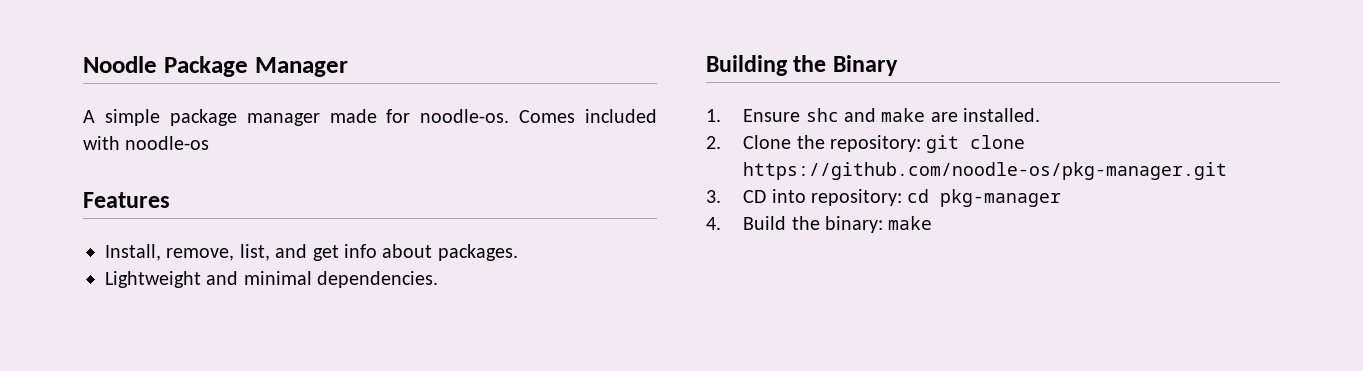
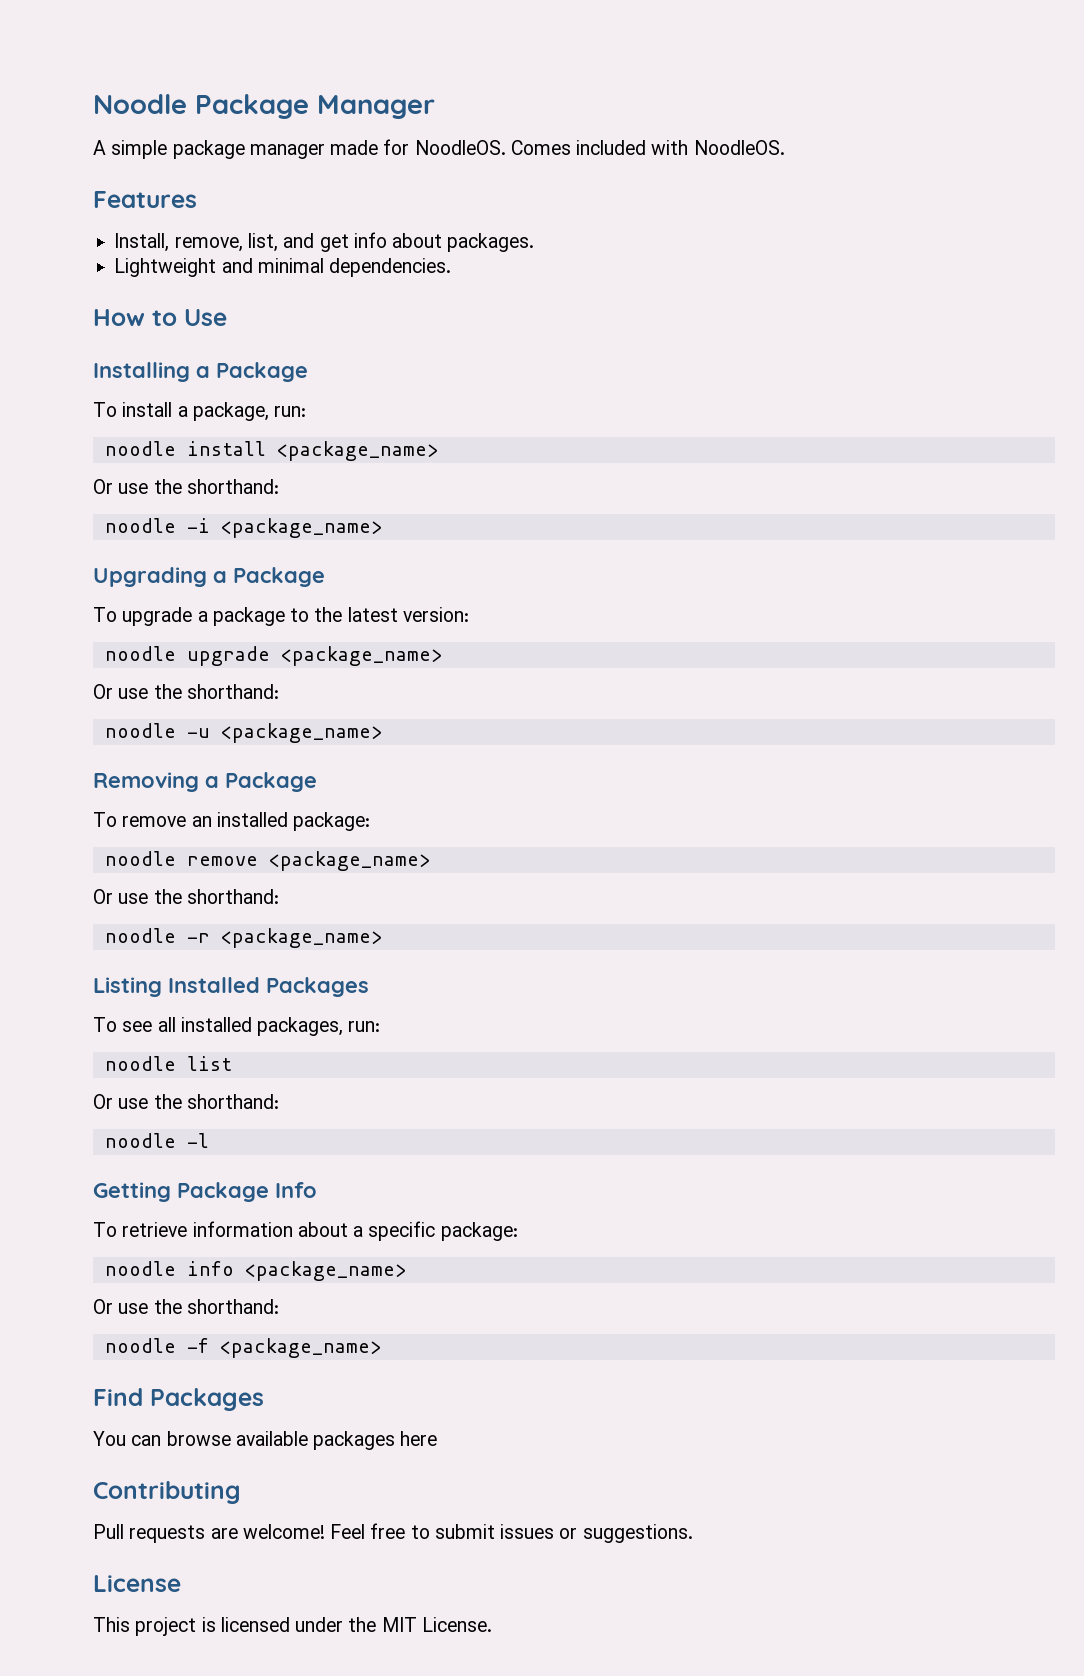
[420,109,510,123] noodle-os. -> [414,140,506,155] NoodleOS.
[125,136,210,150] noodle-os -> [693,140,785,155] NoodleOS.
[706,55,898,76] [706,108,1041,122] [706,135,1026,153] [743,162,1228,180] [706,189,1062,207] [706,216,933,233] Building the Binary // 1. Ensure shc and make are installed. // 2. Clone the repository: git clone https://github.com/noodle-os/pkg-manager.git // 3. CD into repository: cd pkg-manager // 4. Build the binary: make -> [93,309,227,326] [93,362,308,382] [93,402,307,421] [104,441,438,461] [93,479,279,494] [104,518,382,538] [93,567,325,587] [93,607,469,626] [104,646,442,666] [93,684,279,699] [104,723,382,743] [93,772,317,792] [93,812,371,831] [104,851,430,871] [93,889,279,904] [104,928,382,948] [93,977,369,997] [93,1017,381,1036] [104,1056,232,1071] [93,1094,279,1109] [104,1133,209,1148] [93,1182,317,1202] [93,1221,518,1241] [104,1261,406,1281] [93,1299,279,1314] [104,1338,381,1358] [93,1388,264,1411] [93,1431,438,1450] [93,1481,241,1504] [93,1523,693,1543] [93,1575,181,1592] [93,1617,492,1636] How to Use // Installing a Package // To install a package, run: // noodle install <package_name> // Or use the shorthand: // noodle -i <package_name> // Upgrading a Package // To upgrade a package to the latest version: // noodle upgrade <package_name> // Or use the shorthand: // noodle -u <package_name> // Removing a Package // To remove an installed package: // noodle remove <package_name> // Or use the shorthand: // noodle -r <package_name> // Listing Installed Packages // To see all installed packages, run: // noodle list // Or use the shorthand: // noodle -l // Getting Package Info // To retrieve information about a specific package: // noodle info <package_name> // Or use the shorthand: // noodle -f <package_name> // Find Packages // You can browse available packages here // Contributing // Pull requests are welcome! Feel free to submit issues or suggestions. // License // This project is licensed under the MIT License.

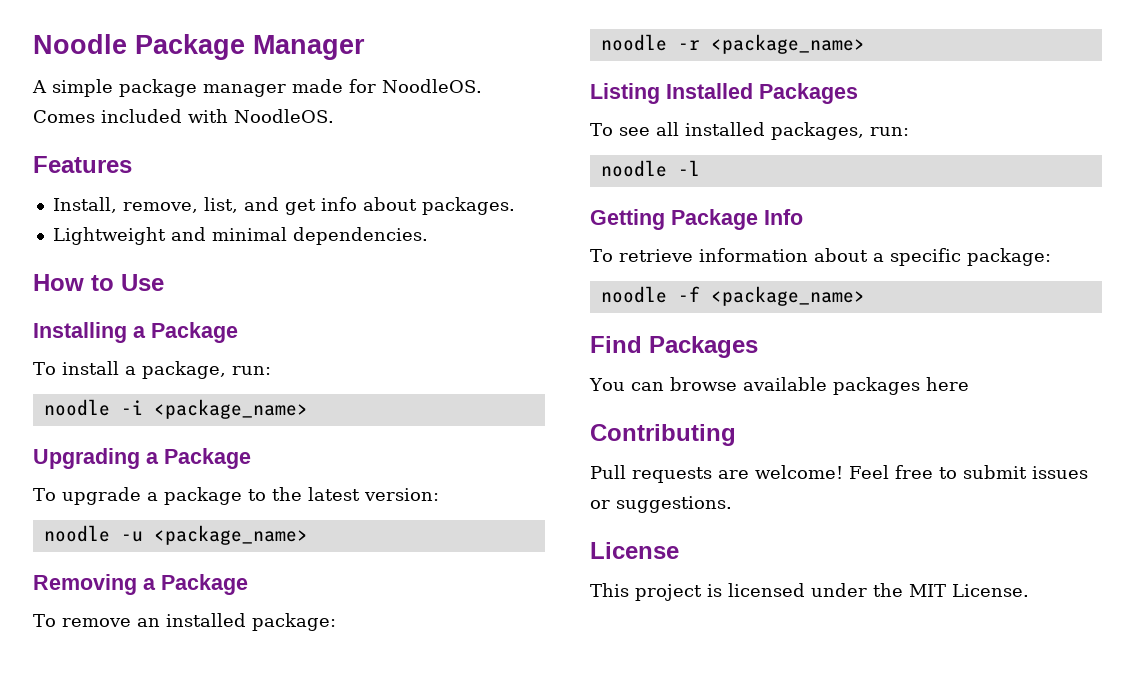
[104,441,438,461] [93,479,279,494] // noodle install <package_name> // Or use the shorthand: -> (271, 370) none
[104,646,442,666] [93,684,279,699] // noodle upgrade <package_name> // Or use the shorthand: -> (439, 494) none
[104,851,430,871] [93,889,279,904] // noodle remove <package_name> // Or use the shorthand: -> (336, 622) none
[104,1056,232,1071] [93,1094,279,1109] // noodle list // Or use the shorthand: -> (909, 131) none
[104,1261,406,1281] [93,1299,279,1314] // noodle info <package_name> // Or use the shorthand: -> (1051, 257) none

